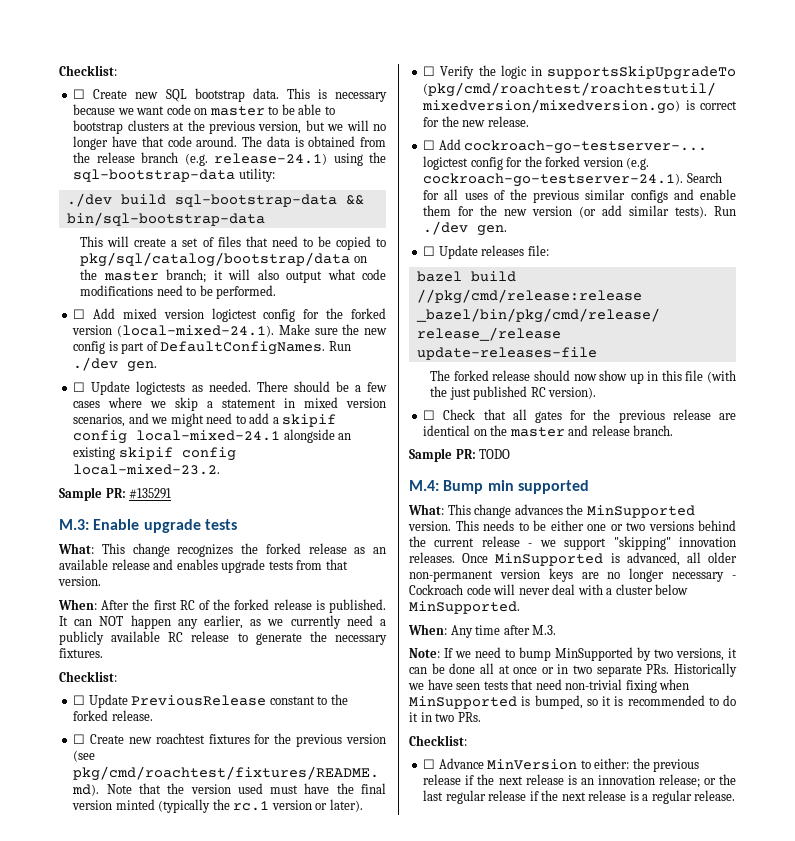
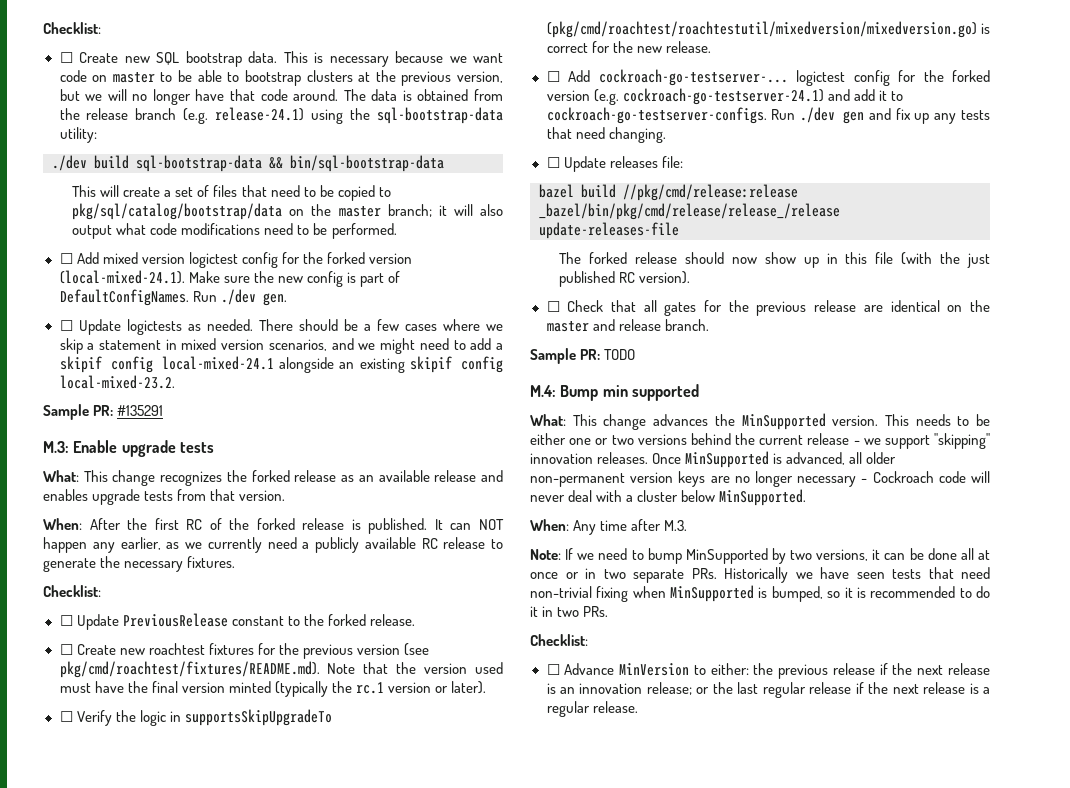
[423,172,722,187] [423,189,736,203] [423,205,736,218] [423,221,508,236] cockroach-go-testserver-24.1). Search for all uses of the previous similar configs and enable them for the new version (or add similar tests). Run ./dev gen. -> [622,88,903,105] [546,107,990,124] [546,127,666,143] cockroach-go-testserver-24.1) and add it to cockroach-go-testserver-configs. Run ./dev gen and fix up any tests that need changing.

